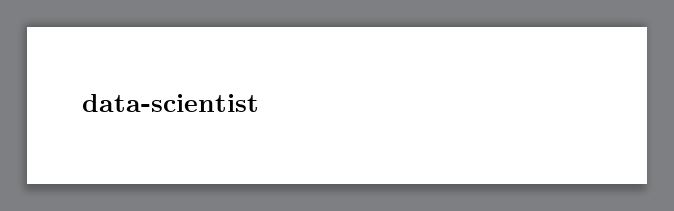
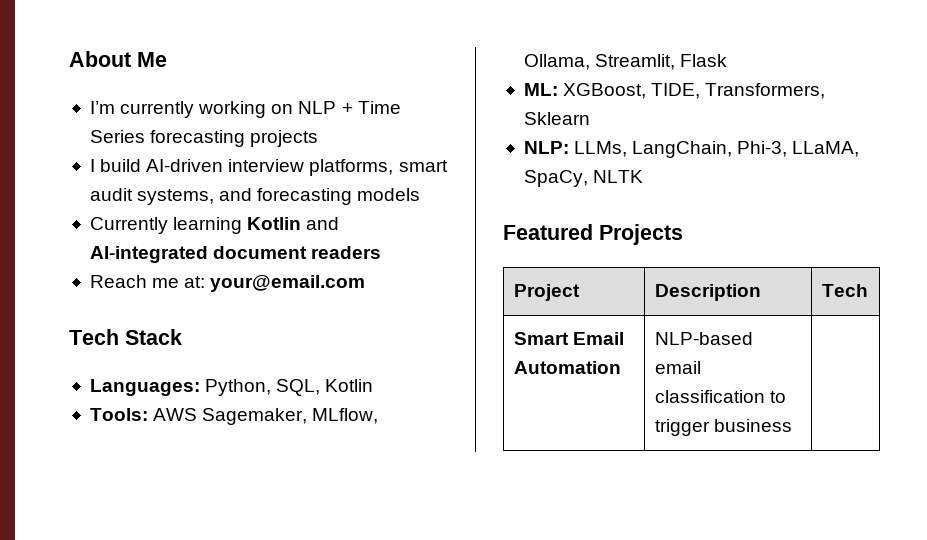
[82,94,259,112] data-scientist -> [69,51,167,67] [89,101,401,118] [89,130,319,147] [89,159,448,176] [89,188,421,205] [89,217,340,234] [89,246,382,263] [89,275,366,292] [69,329,182,345] [89,379,374,396] [89,408,379,425] [523,54,728,70] [523,83,826,99] [523,112,590,125] [523,141,860,158] [523,170,644,187] [503,224,683,245] [513,284,580,301] [654,284,761,301] [821,284,868,297] [513,332,624,345] [513,361,621,374] [654,332,753,345] [654,361,701,374] [654,390,786,403] [654,419,792,436] About Me // I’m currently working on NLP + Time Series forecasting projects // I build AI-driven interview platforms, smart audit systems, and forecasting models // Currently learning Kotlin and AI-integrated document readers // Reach me at: your@email.com // Tech Stack // Languages: Python, SQL, Kotlin // Tools: AWS Sagemaker, MLflow, Ollama, Streamlit, Flask // ML: XGBoost, TIDE, Transformers, Sklearn // NLP: LLMs, LangChain, Phi-3, LLaMA, SpaCy, NLTK // Featured Projects // Project | Description | Tech // Smart Email Automation | NLP-based email classification to trigger business |

